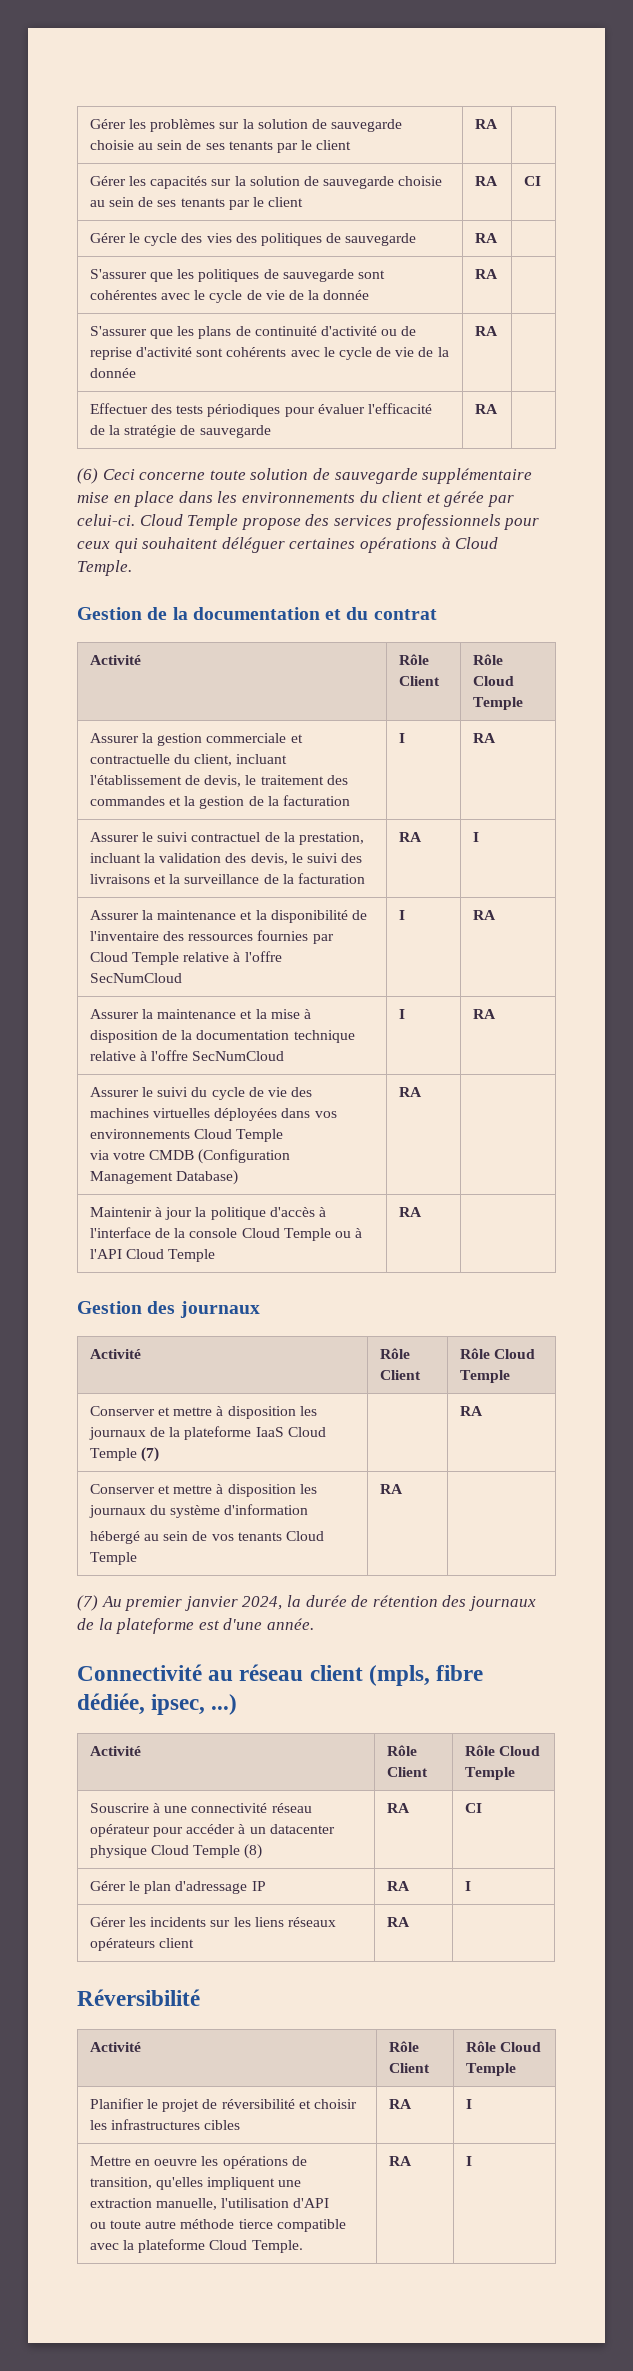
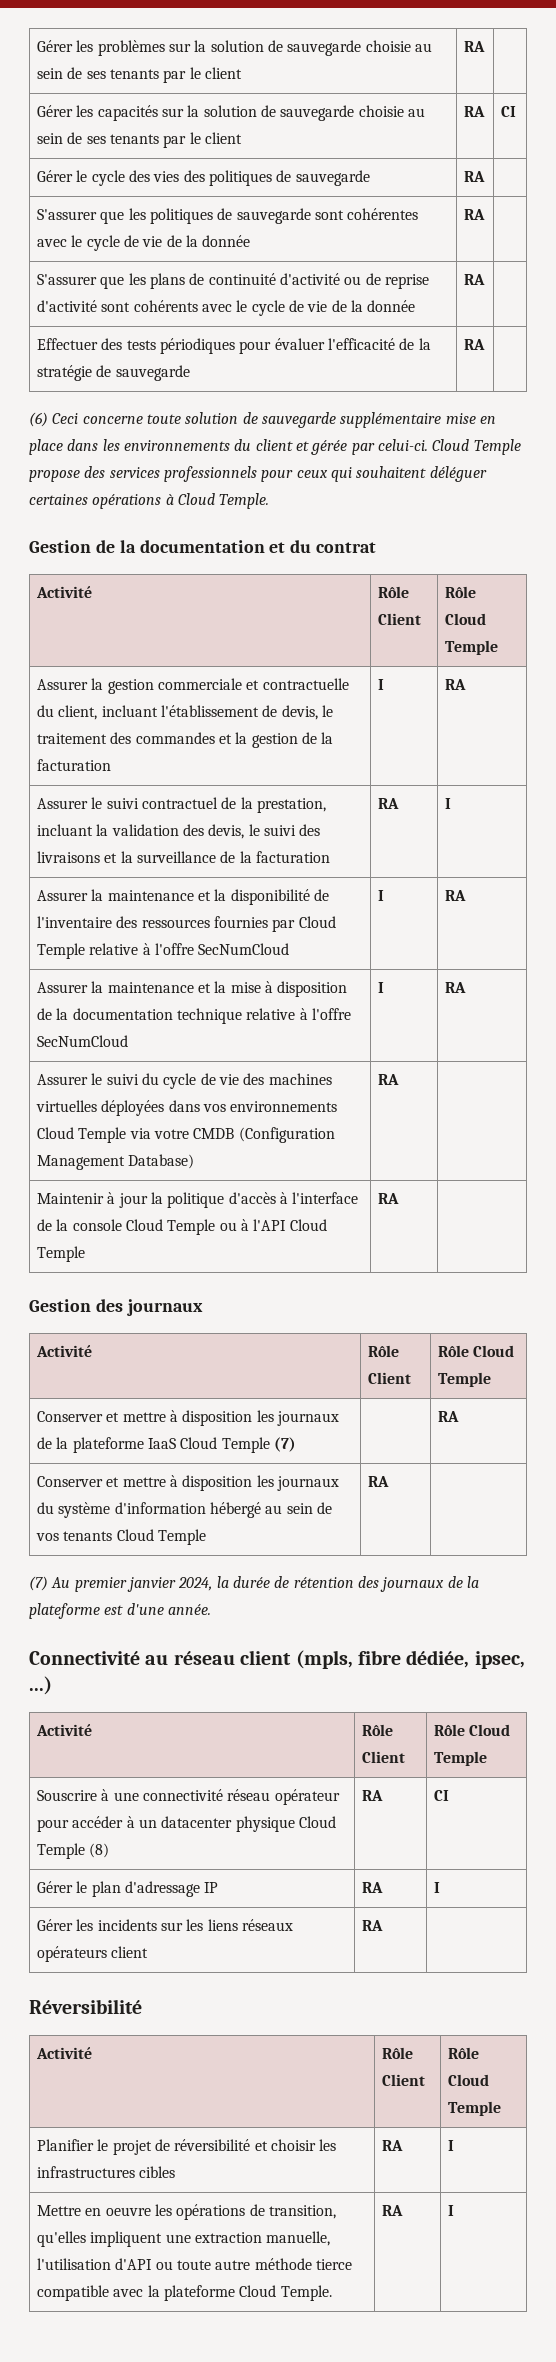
(284, 1135) // -> (127, 1135) none
(309, 1509) // -> (206, 1508) none
(330, 2203) // -> (153, 2264) none

